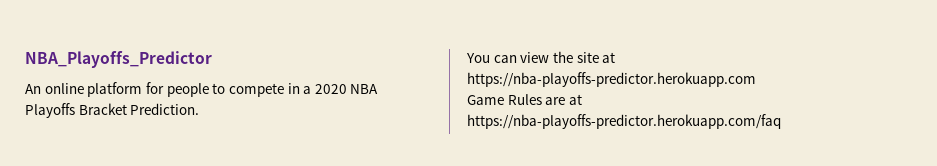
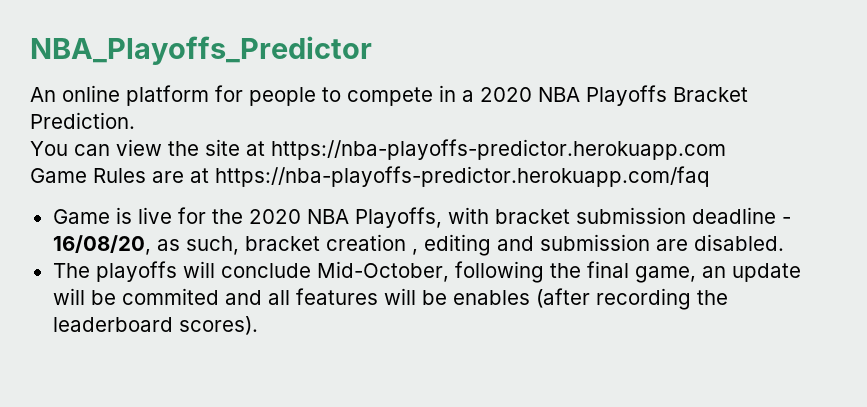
(781, 121) none -> [52,207,791,228] [52,234,784,256] [52,261,801,283] [52,288,728,310] [52,316,258,335] // Game is live for the 2020 NBA Playoffs, with bracket submission deadline - 16/08/20, as such, bracket creation , editing and submission are disabled. // The playoffs will conclude Mid-October, following the final game, an update will be commited and all features will be enables (after recording the leaderboard scores).

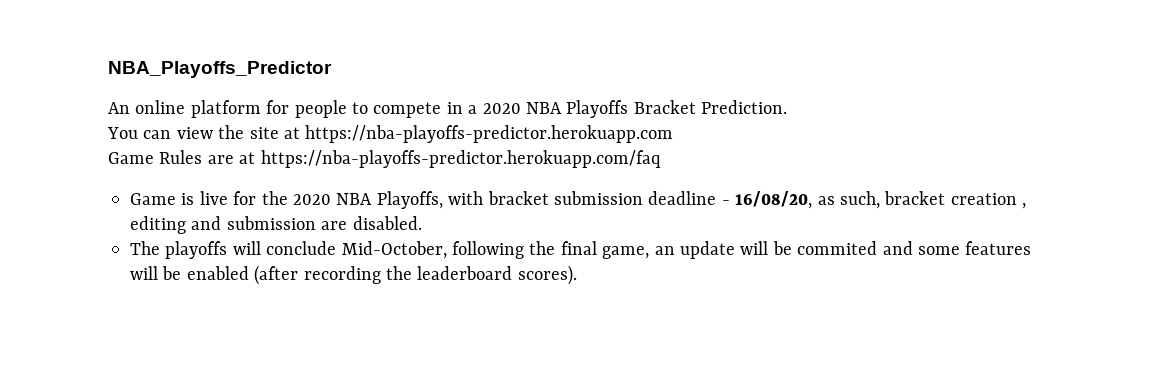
[267,290,290,305] all -> [917,246,960,255] some
[452,290,530,305] enables -> [186,266,249,280] enabled

